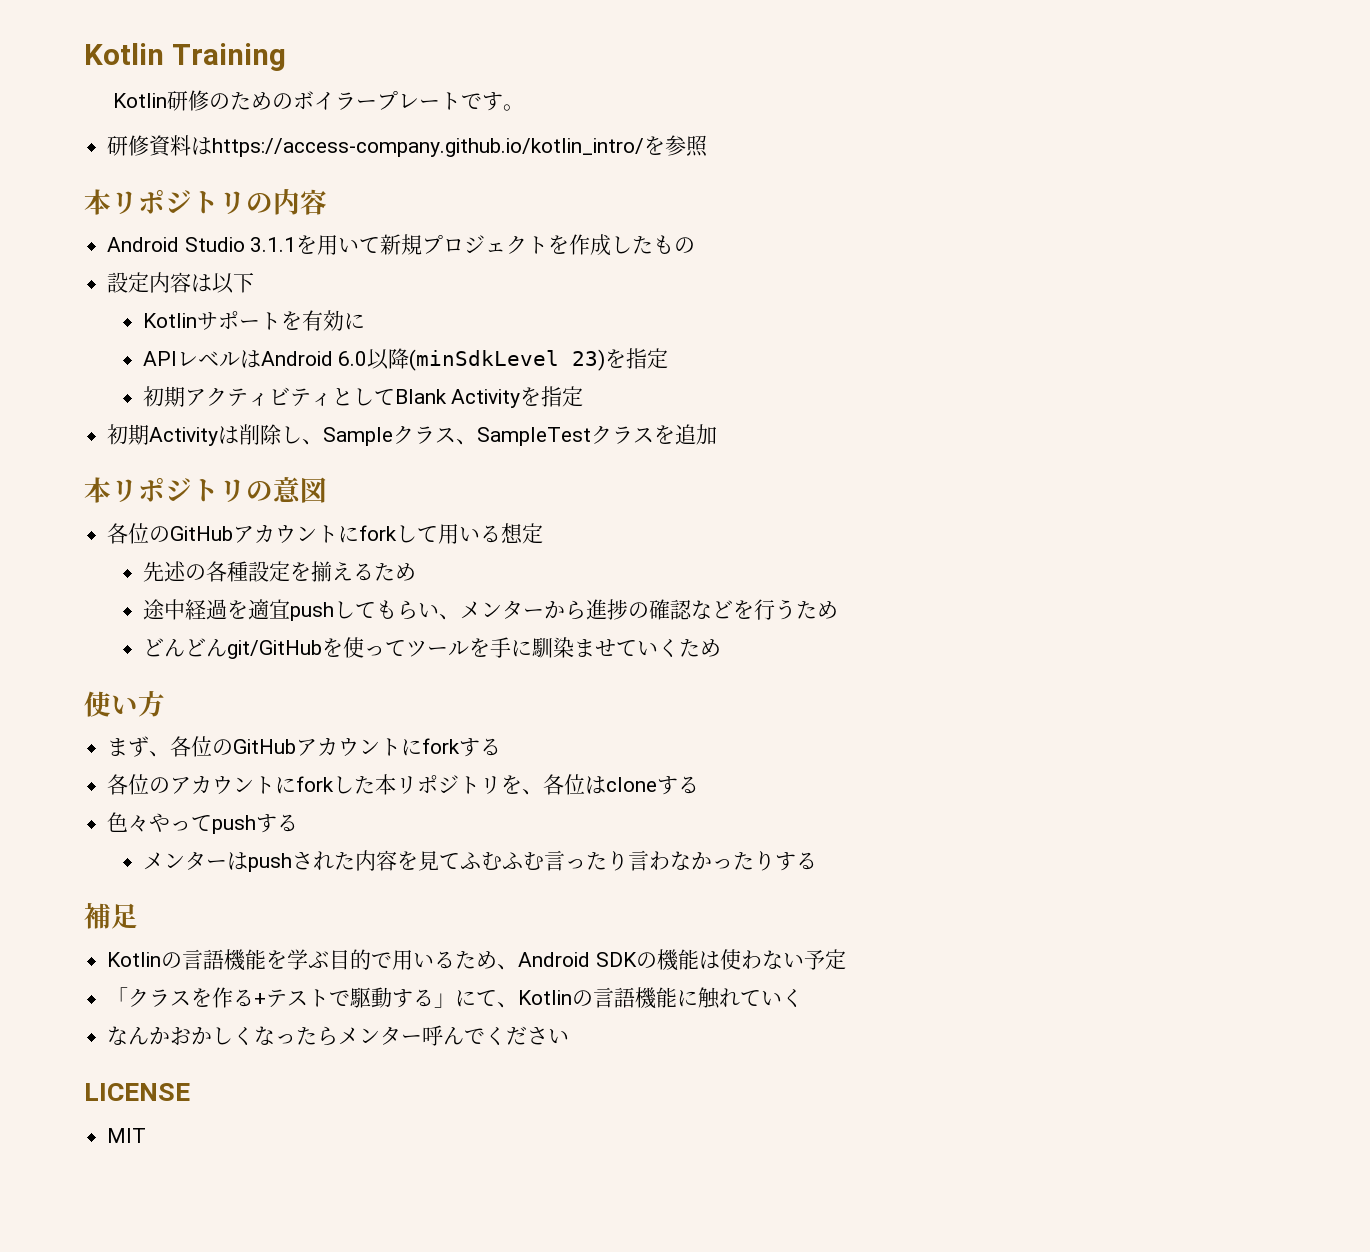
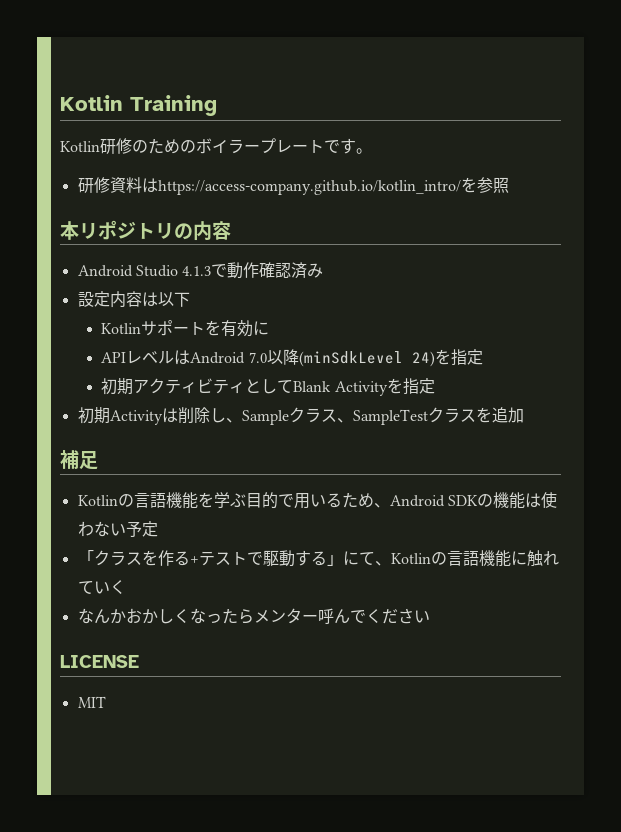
[250,234,696,256] 3.1.1を用いて新規プロジェクトを作成したもの -> [182,262,324,279] 4.1.3で動作確認済み
[338,351,368,366] 6.0 -> [248,352,267,363] 7.0
[572,349,606,371] 23) -> [411,351,435,367] 24)
[84,477,327,503] [107,523,544,544] [142,561,416,582] [142,599,838,621] [142,637,721,659] [84,690,165,717] [107,736,502,757] [107,774,700,795] [107,812,299,834] [142,850,817,872] // 本リポジトリの意図 // 各位のGitHubアカウントにforkして用いる想定 // 先述の各種設定を揃えるため // 途中経過を適宜pushしてもらい、メンターから進捗の確認などを行うため // どんどんgit/GitHubを使ってツールを手に馴染ませていくため // 使い方 // まず、各位のGitHubアカウントにforkする // 各位のアカウントにforkした本リポジトリを、各位はcloneする // 色々やってpushする // メンターはpushされた内容を見てふむふむ言ったり言わなかったりする -> (524, 415) none

